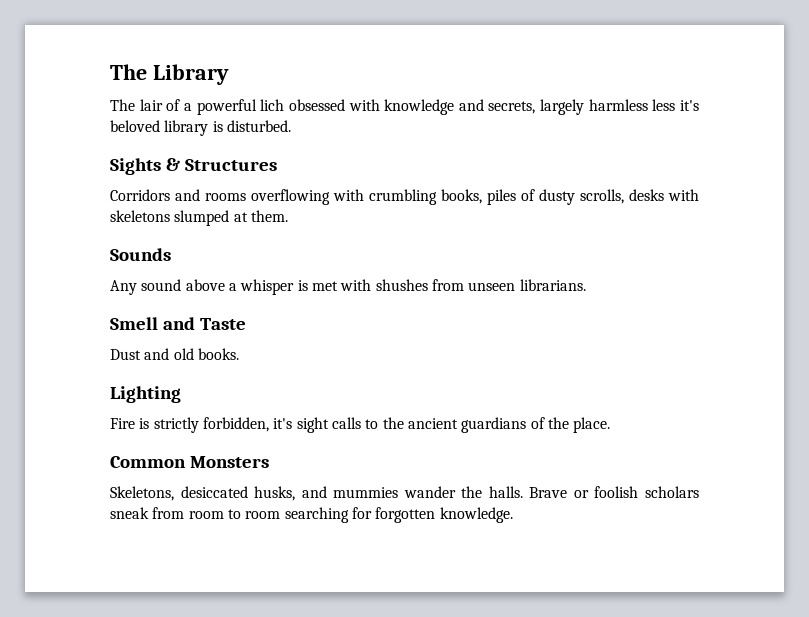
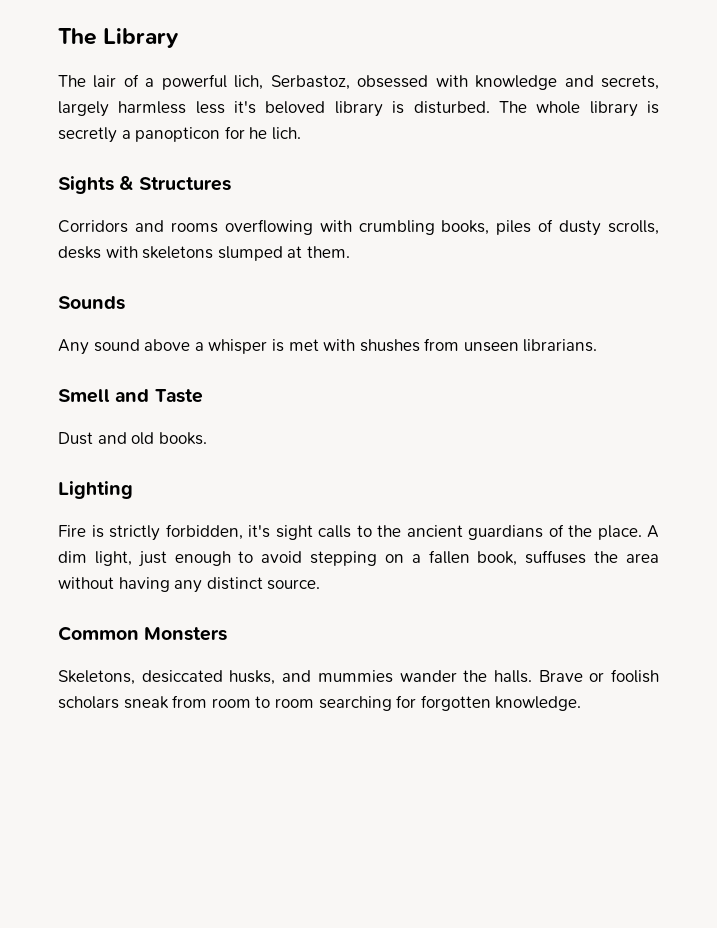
[260,99,285,111] lich -> [234,75,350,90] lich, Serbastoz,
(291, 126) none -> [498,101,660,117] [58,126,301,143] The whole library is secretly a panopticon for he lich.
(611, 425) none -> [647,525,659,538] [58,550,659,567] [58,577,321,593] A dim light, just enough to avoid stepping on a fallen book, suffuses the area without having any distinct source.

